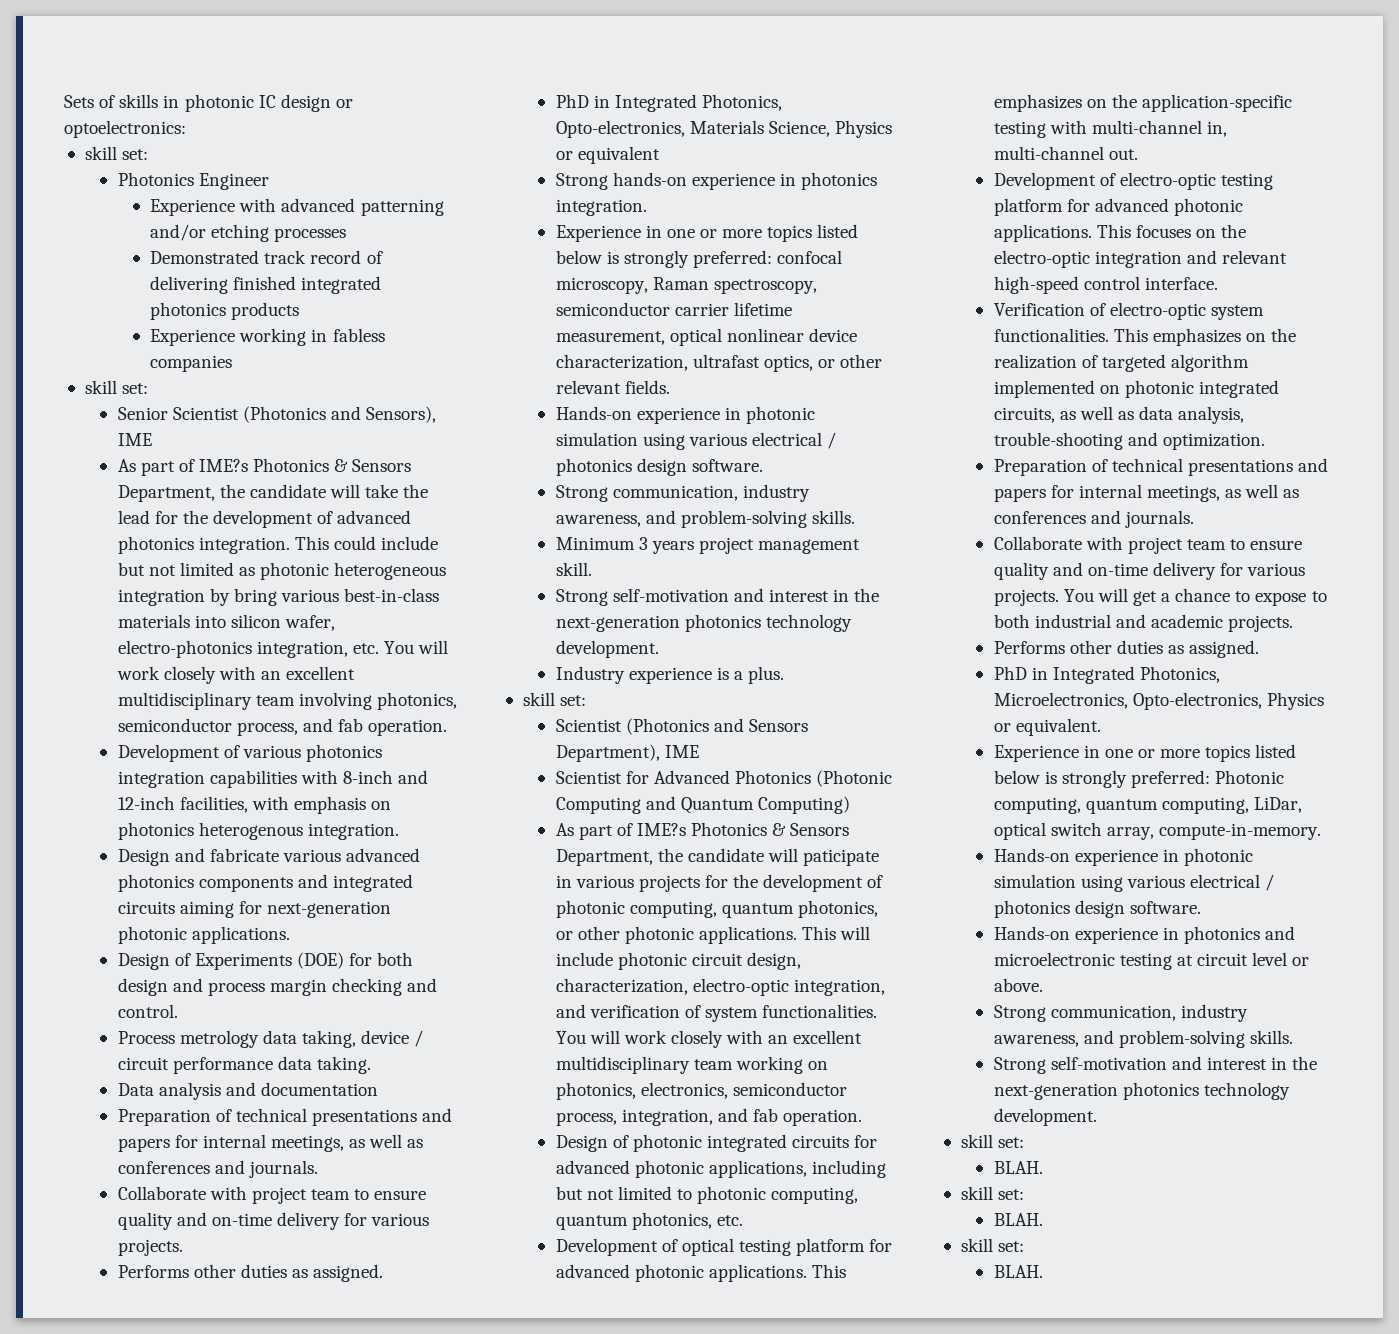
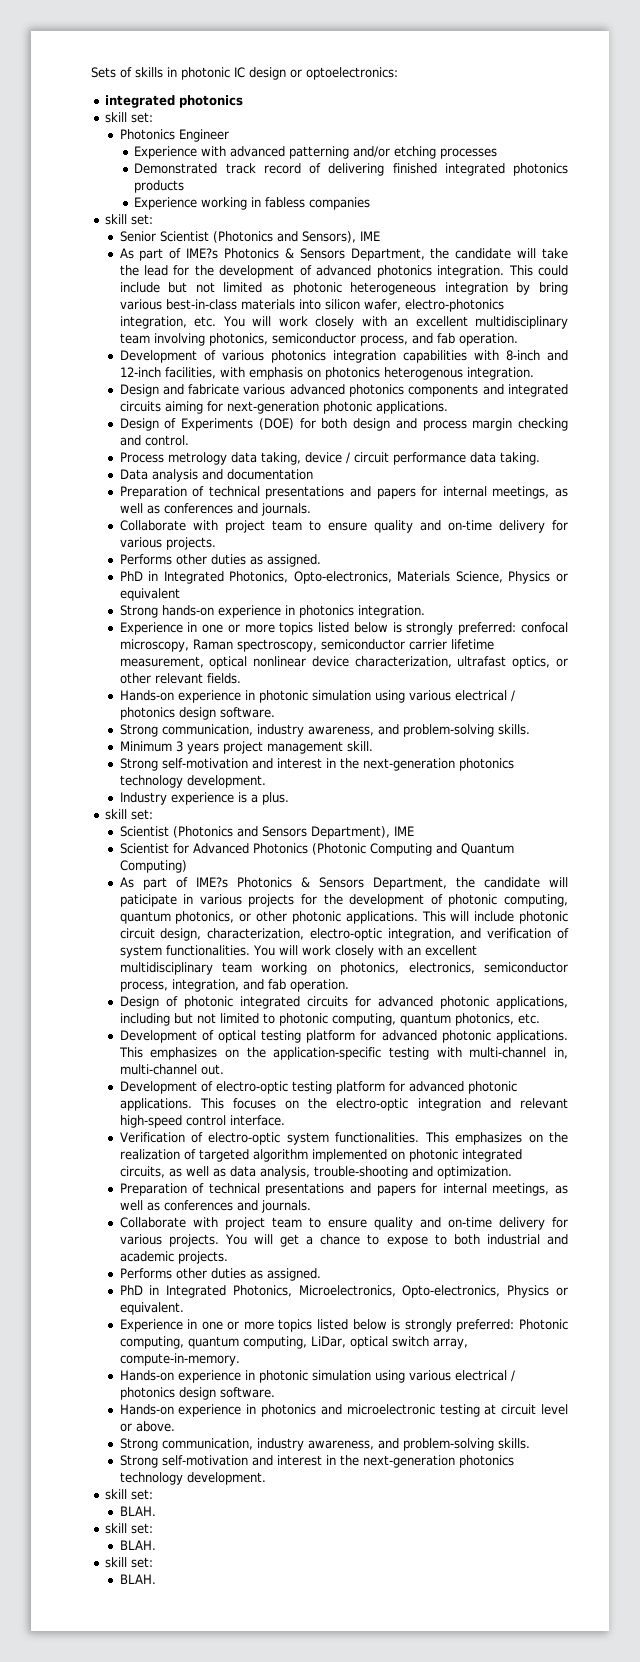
(186, 129) none -> [104,95,243,108] // integrated photonics

